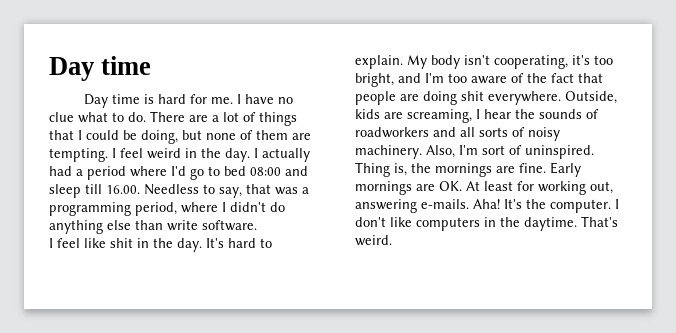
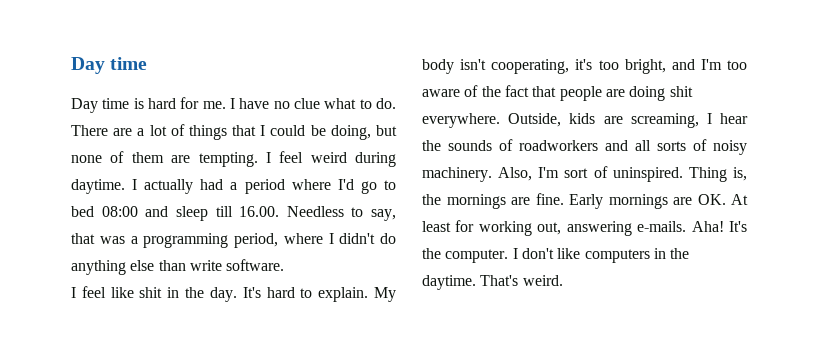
[185,148,250,162] in the day. -> [355,152,396,167] [71,179,125,194] during daytime.

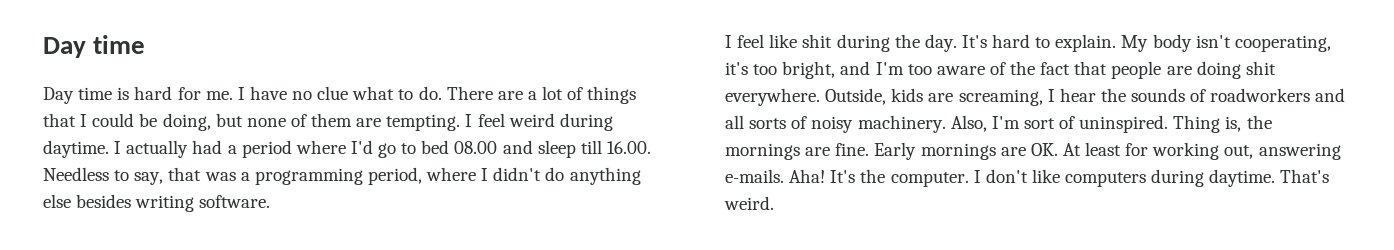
[101,206,138,217] 08:00 -> [454,141,498,154] 08.00
[158,260,222,271] than write -> [76,194,195,212] besides writing
[167,287,180,298] in -> [836,34,890,52] during
[653,248,690,259] in the -> [1151,169,1205,187] during

